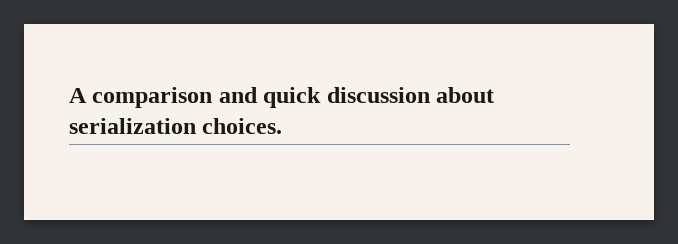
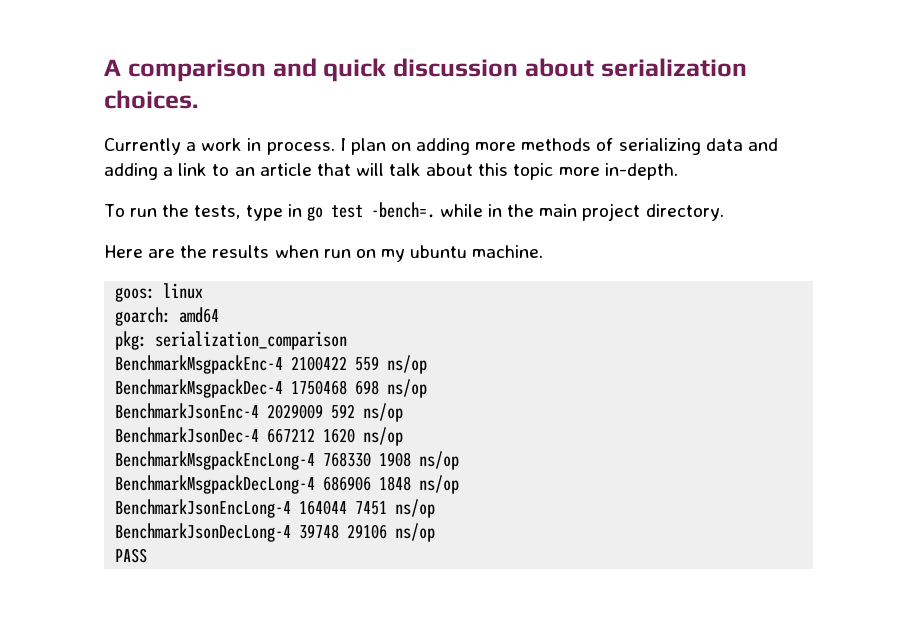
(283, 126) none -> [104,138,778,155] [104,163,678,180] [104,202,724,221] [104,245,544,262] [115,283,204,302] [115,307,220,326] [115,331,348,350] [115,355,428,374] [115,379,428,398] [115,403,404,422] [115,427,404,446] [115,451,460,470] [115,475,460,494] [115,499,436,518] [115,523,436,542] [115,548,148,563] // Currently a work in process. I plan on adding more methods of serializing data and adding a link to an article that will talk about this topic more in-depth. // To run the tests, type in go test -bench=. while in the main project directory. // Here are the results when run on my ubuntu machine. // goos: linux // goarch: amd64 // pkg: serialization_comparison // BenchmarkMsgpackEnc-4 2100422 559 ns/op // BenchmarkMsgpackDec-4 1750468 698 ns/op // BenchmarkJsonEnc-4 2029009 592 ns/op // BenchmarkJsonDec-4 667212 1620 ns/op // BenchmarkMsgpackEncLong-4 768330 1908 ns/op // BenchmarkMsgpackDecLong-4 686906 1848 ns/op // BenchmarkJsonEncLong-4 164044 7451 ns/op // BenchmarkJsonDecLong-4 39748 29106 ns/op // PASS

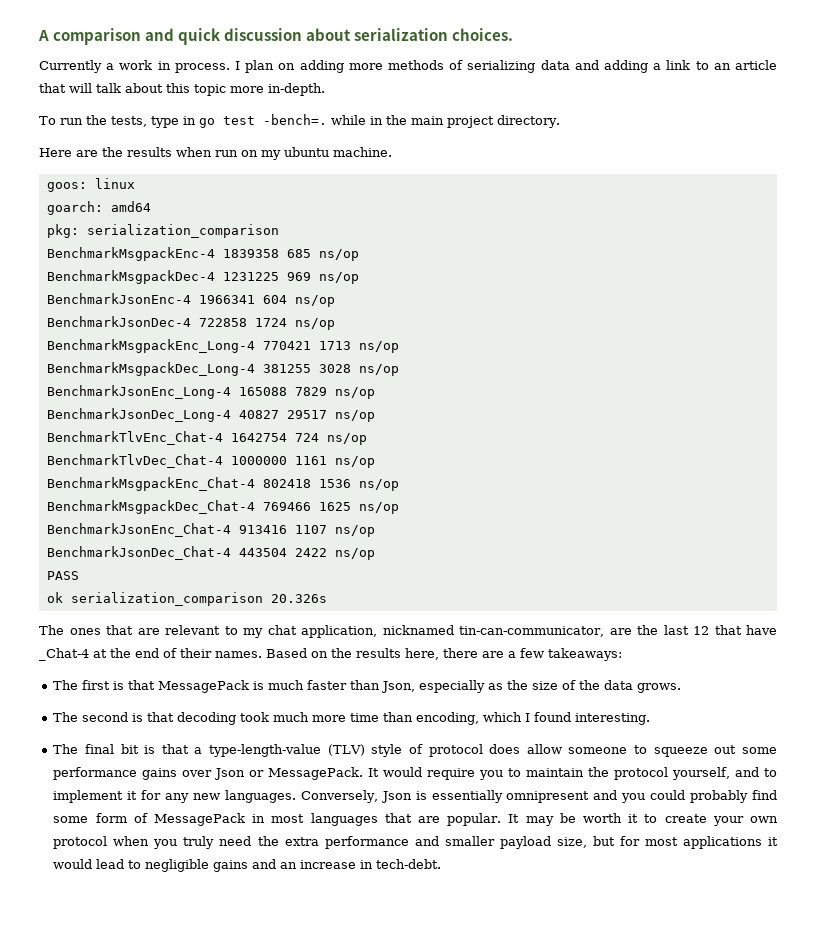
[291,356,380,371] 2100422 559 -> [222,249,311,258] 1839358 685
[291,380,380,395] 1750468 698 -> [222,272,311,281] 1231225 969
[267,404,356,419] 2029009 592 -> [198,295,287,304] 1966341 604
[267,427,404,446] [115,451,460,470] [115,475,460,494] [115,499,436,518] [115,523,436,542] [115,548,148,563] 667212 1620 ns/op // BenchmarkMsgpackEncLong-4 768330 1908 ns/op // BenchmarkMsgpackDecLong-4 686906 1848 ns/op // BenchmarkJsonEncLong-4 164044 7451 ns/op // BenchmarkJsonDecLong-4 39748 29106 ns/op // PASS -> [198,318,335,330] [46,339,399,353] [46,362,399,376] [46,385,375,399] [46,408,375,422] [46,431,367,445] [46,454,375,468] [46,477,399,491] [46,500,399,514] [46,523,375,537] [46,546,375,560] [46,571,79,580] [46,592,327,606] [39,625,777,638] [39,648,622,661] [53,680,682,693] [53,712,651,725] [53,744,778,757] [53,767,778,780] [53,790,777,803] [53,813,778,826] [53,836,779,849] [53,859,442,872] 722858 1724 ns/op // BenchmarkMsgpackEnc_Long-4 770421 1713 ns/op // BenchmarkMsgpackDec_Long-4 381255 3028 ns/op // BenchmarkJsonEnc_Long-4 165088 7829 ns/op // BenchmarkJsonDec_Long-4 40827 29517 ns/op // BenchmarkTlvEnc_Chat-4 1642754 724 ns/op // BenchmarkTlvDec_Chat-4 1000000 1161 ns/op // BenchmarkMsgpackEnc_Chat-4 802418 1536 ns/op // BenchmarkMsgpackDec_Chat-4 769466 1625 ns/op // BenchmarkJsonEnc_Chat-4 913416 1107 ns/op // BenchmarkJsonDec_Chat-4 443504 2422 ns/op // PASS // ok serialization_comparison 20.326s // The ones that are relevant to my chat application, nicknamed tin-can-communicator, are the last 12 that have _Chat-4 at the end of their names. Based on the results here, there are a few takeaways: // The first is that MessagePack is much faster than Json, especially as the size of the data grows. // The second is that decoding took much more time than encoding, which I found interesting. // The final bit is that a type-length-value (TLV) style of protocol does allow someone to squeeze out some performance gains over Json or MessagePack. It would require you to maintain the protocol yourself, and to implement it for any new languages. Conversely, Json is essentially omnipresent and you could probably find some form of MessagePack in most languages that are popular. It may be worth it to create your own protocol when you truly need the extra performance and smaller payload size, but for most applications it would lead to negligible gains and an increase in tech-debt.

